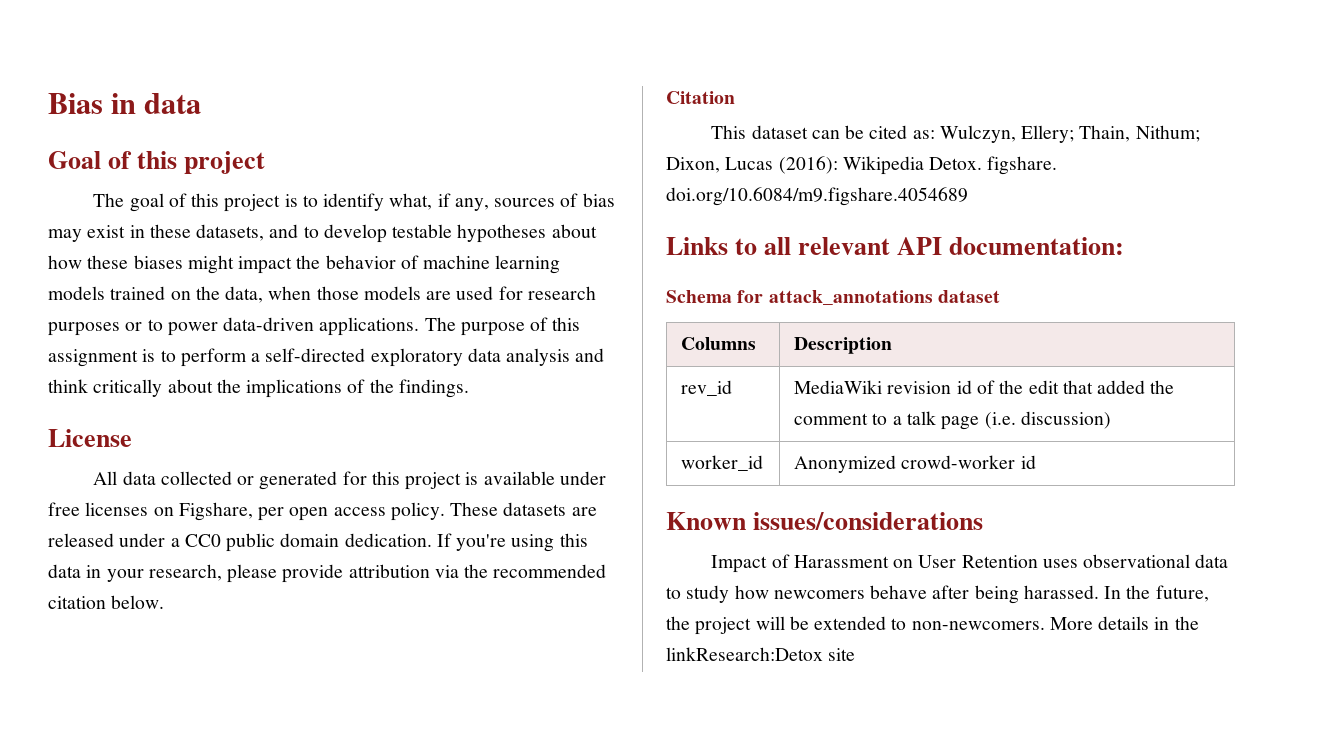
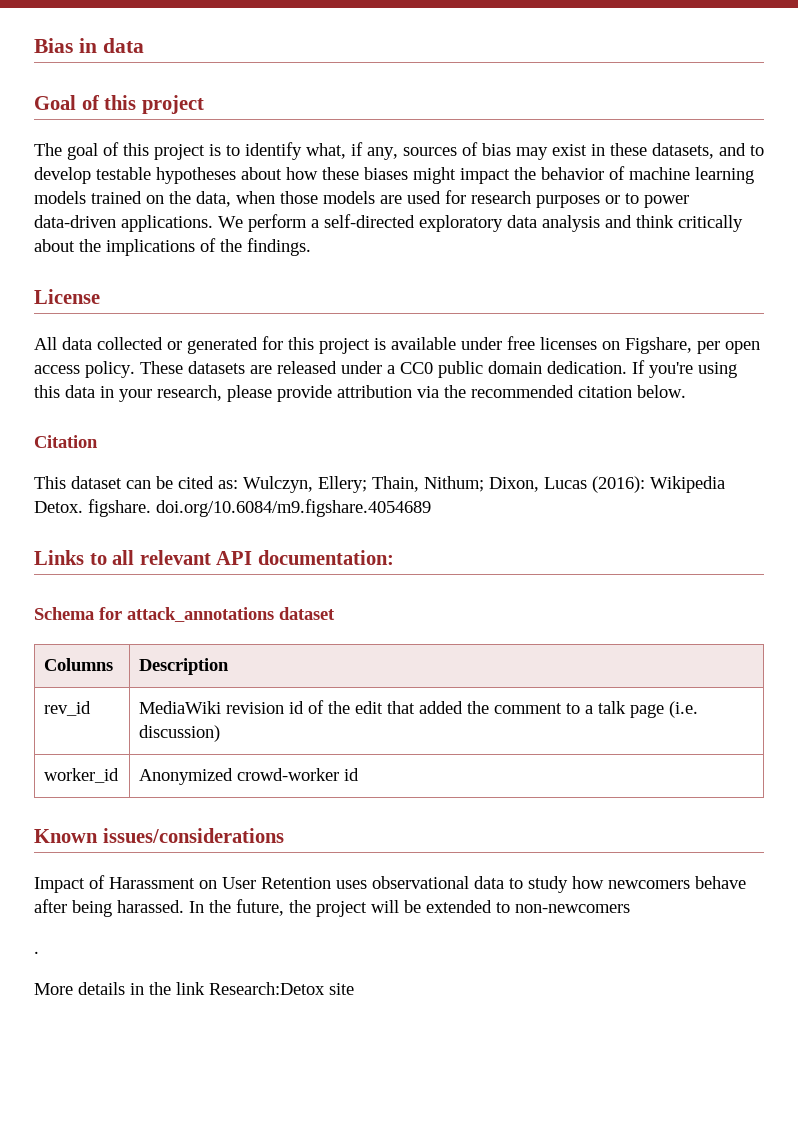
[424,317,581,336] [48,349,176,367] The purpose of this assignment is to -> [218,216,243,228] We
[911,621,1045,630] non-newcomers. -> [515,904,630,913] [34,951,39,954] non-newcomers // . //
[666,647,823,661] linkResearch:Detox -> [176,982,325,995] link Research:Detox

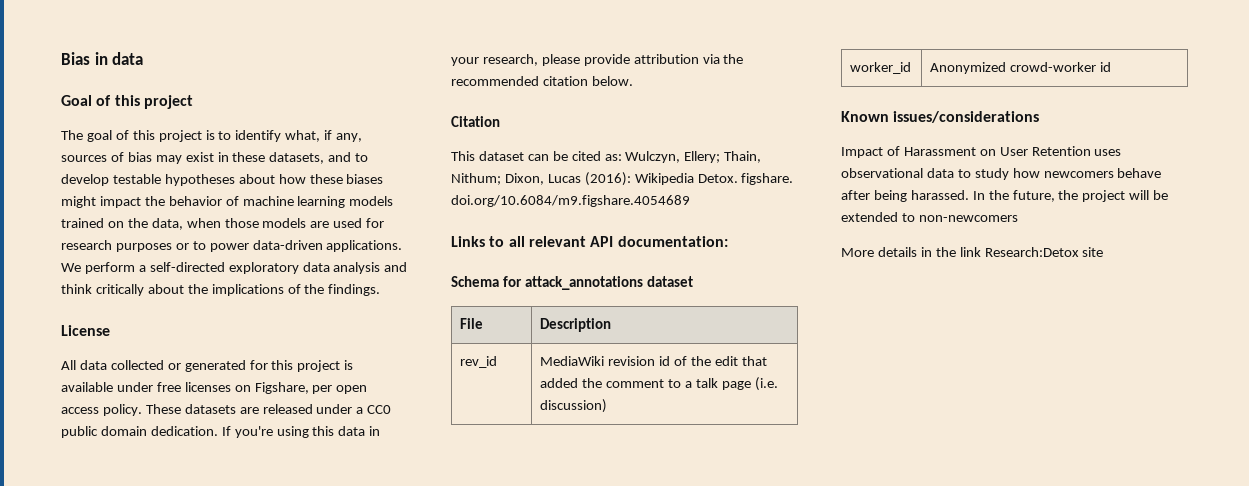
[44,658,114,671] Columns -> [460,318,484,329] File
[34,951,39,954] // . -> (1018, 218) none

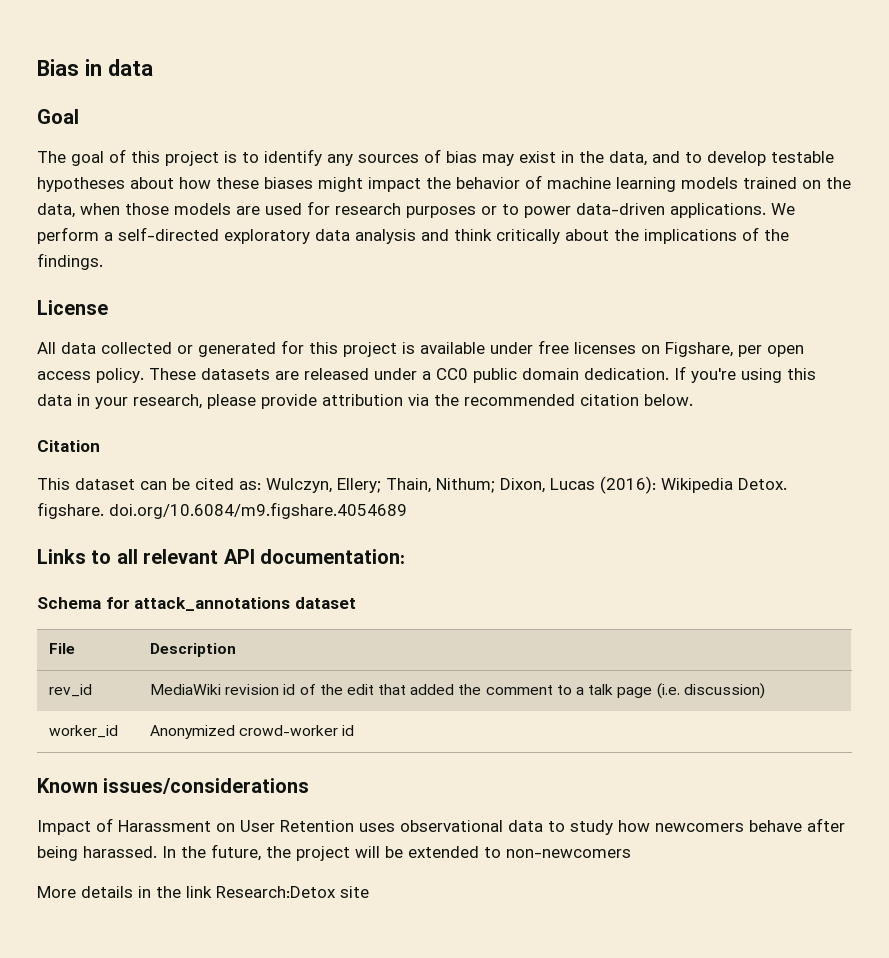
[96,95,193,109] of this project -> (79, 116) none
[285,130,363,142] what, if any, -> [327,154,353,166] any
[232,152,325,164] these datasets, -> [579,151,647,166] the data,

